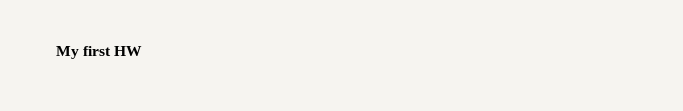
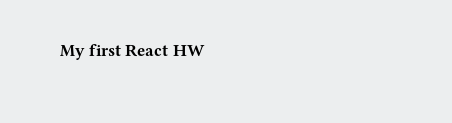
(112, 51) none -> [125,44,169,57] React

